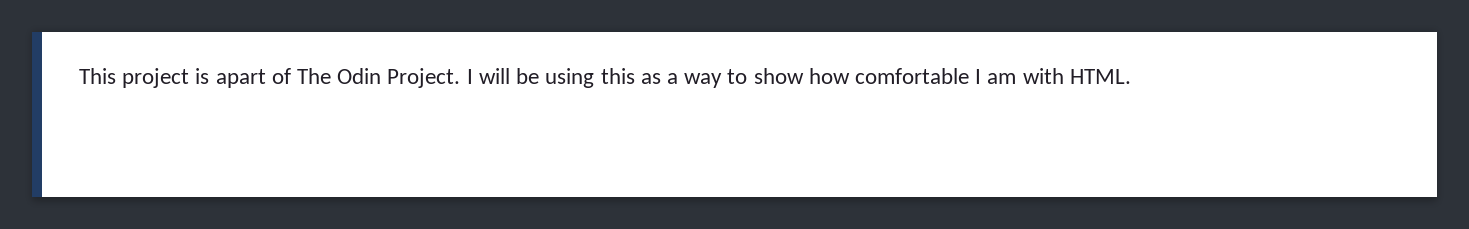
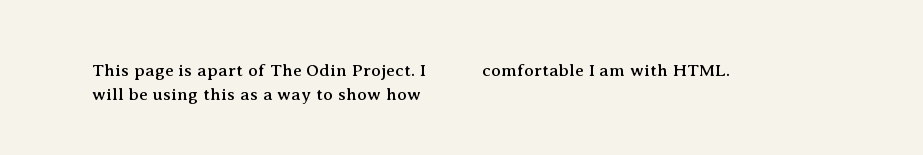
[122,68,190,88] project -> [133,68,174,80] page

